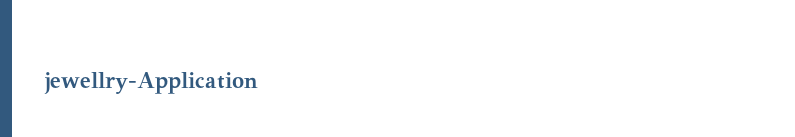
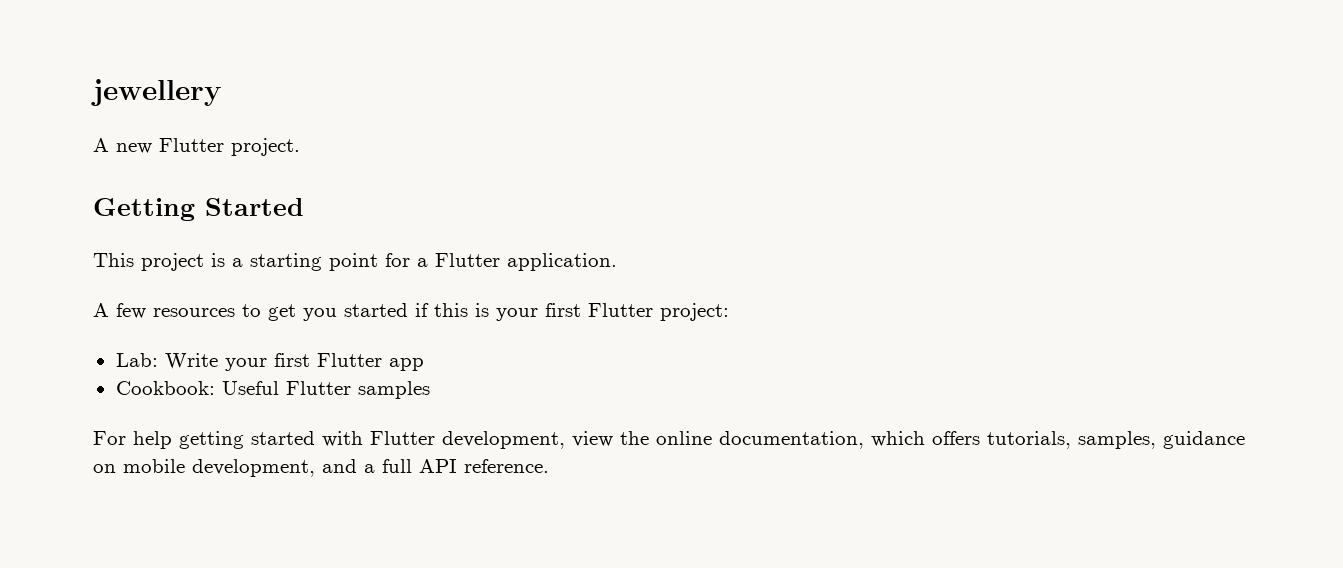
[44,72,258,94] jewellry-Application -> [91,79,222,106] [93,138,300,156] [93,198,304,221] [93,253,617,271] [93,303,729,321] [115,353,424,371] [115,381,430,399] [93,431,1245,449] [93,459,549,477] jewellery // A new Flutter project. // Getting Started // This project is a starting point for a Flutter application. // A few resources to get you started if this is your first Flutter project: // Lab: Write your first Flutter app // Cookbook: Useful Flutter samples // For help getting started with Flutter development, view the online documentation, which offers tutorials, samples, guidance on mobile development, and a full API reference.

